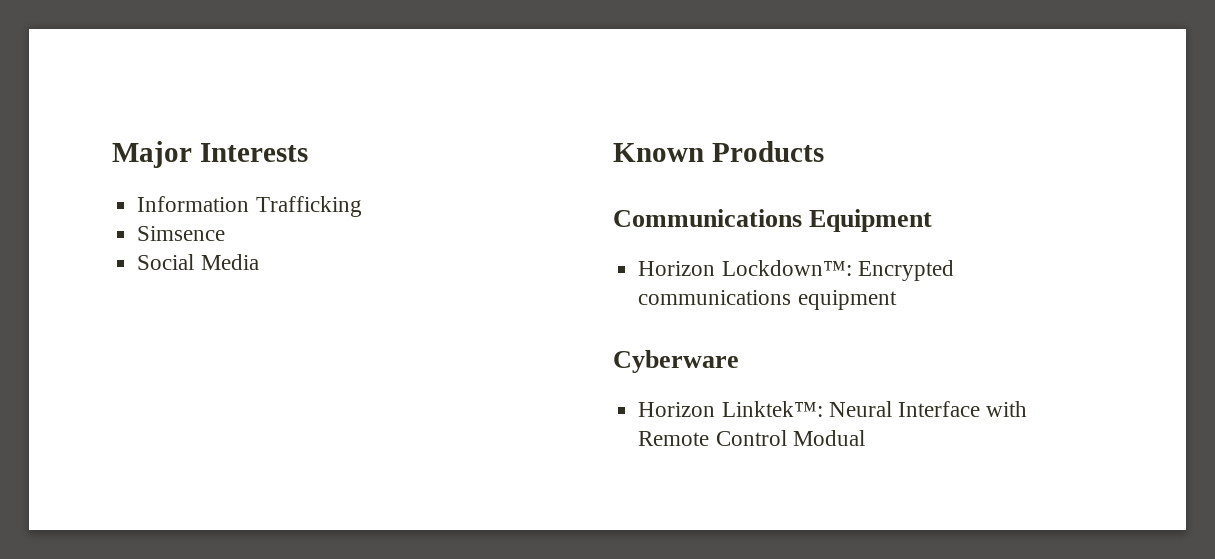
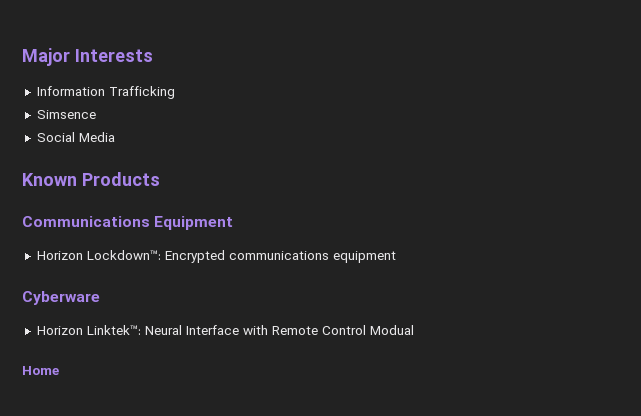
(865, 438) none -> [22,366,59,375] // Home

